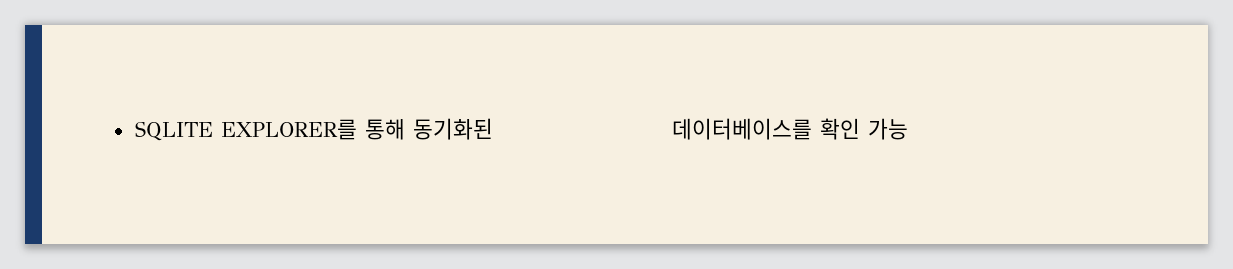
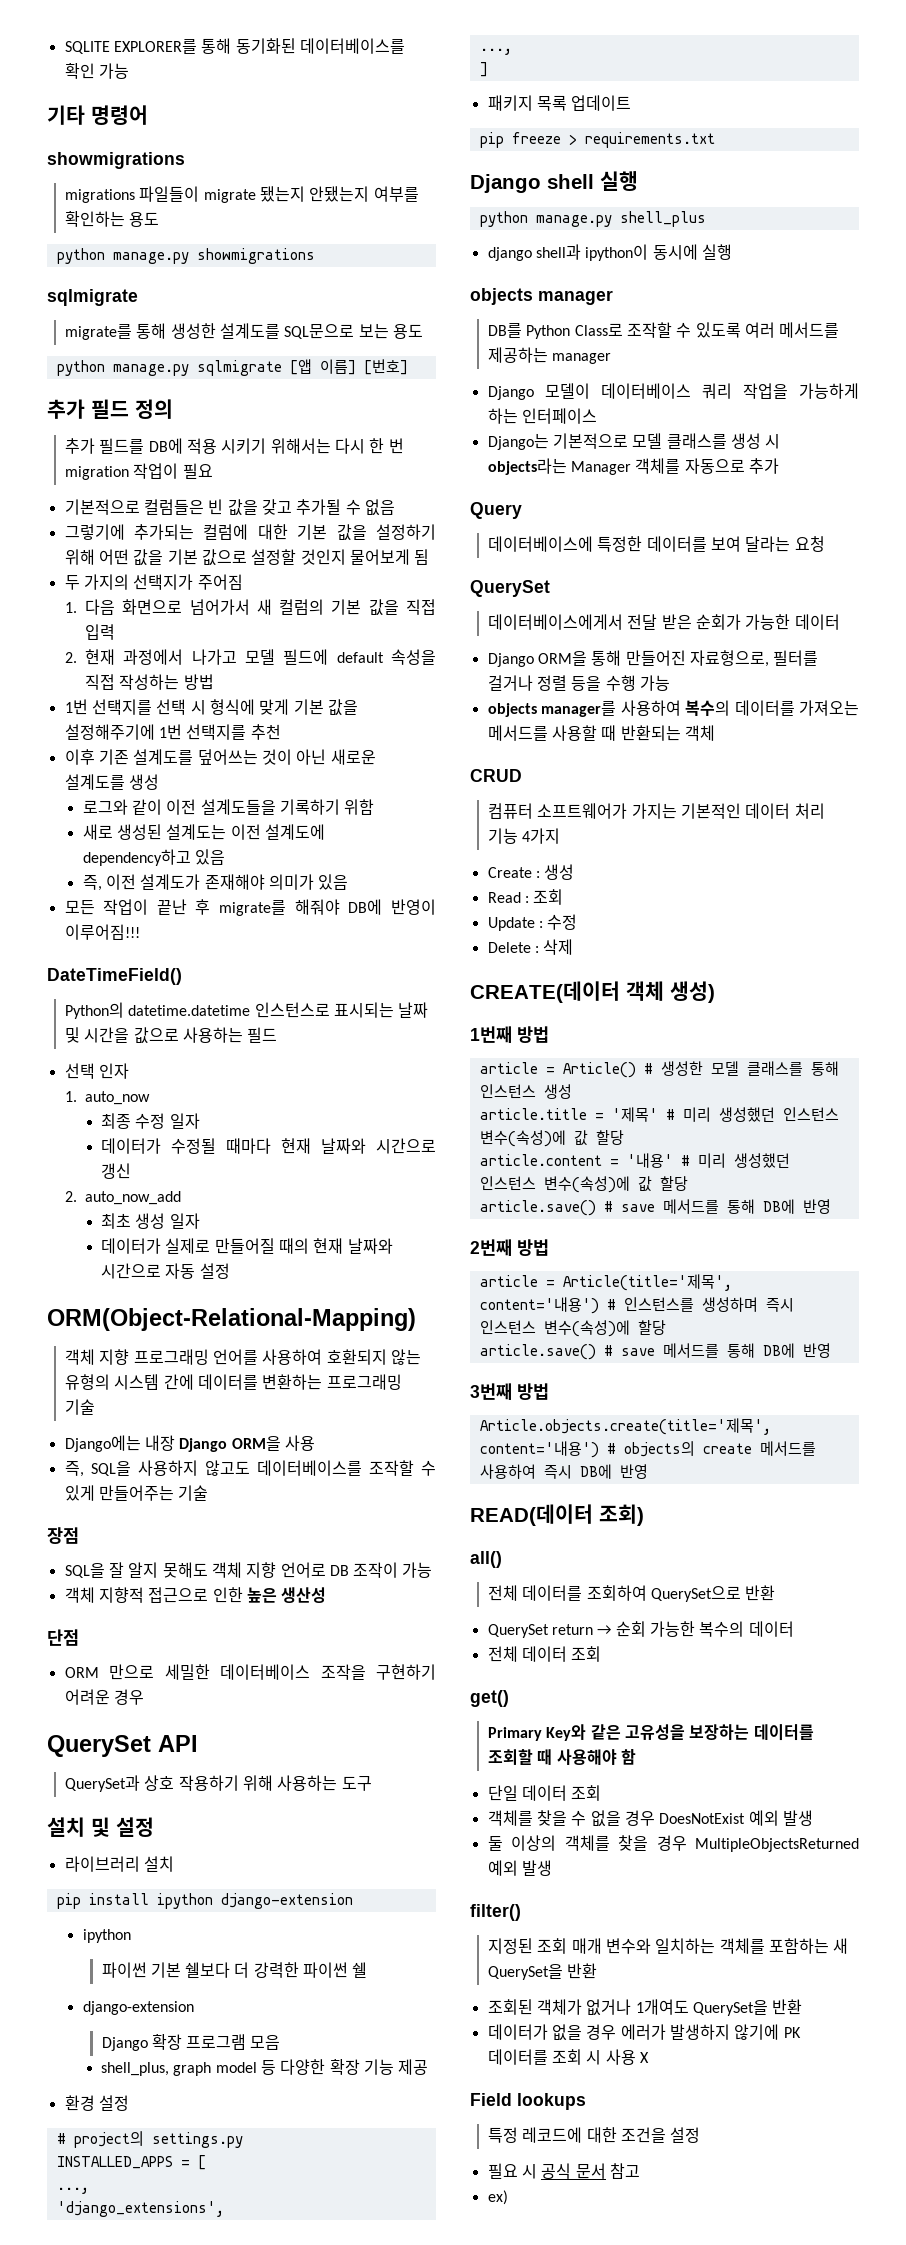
(908, 129) none -> [47,105,148,125] [47,152,185,169] [65,186,419,203] [65,211,160,227] [56,248,315,264] [47,289,138,306] [65,323,424,340] [56,359,408,376] [47,399,173,419] [65,438,404,454] [65,463,213,480] [64,499,395,516] [64,524,436,541] [64,549,430,566] [64,574,243,590] [65,599,436,616] [85,624,116,640] [65,649,436,665] [85,674,214,690] [64,699,358,716] [64,724,281,740] [64,749,376,765] [64,774,159,790] [82,799,375,815] [82,824,326,840] [82,849,226,866] [82,874,349,891] [64,899,436,916] [64,924,140,940] [47,968,182,985] [65,1002,429,1019] [65,1027,278,1044] [64,1063,129,1079] [65,1091,151,1105] [100,1113,200,1129] [100,1138,436,1154] [100,1163,131,1179] [65,1191,182,1205] [100,1213,200,1229] [100,1238,393,1254] [100,1263,230,1279] [47,1308,416,1331] [65,1349,422,1365] [65,1374,402,1390] [65,1399,96,1415] [64,1435,315,1452] [64,1460,436,1477] [64,1485,209,1501] [47,1527,79,1544] [64,1562,433,1578] [64,1587,327,1603] [47,1629,79,1646] [64,1664,436,1680] [64,1689,144,1705] [47,1735,198,1757] [65,1775,372,1792] [47,1817,154,1837] [64,1856,174,1872] [56,1893,353,1909] [82,1929,131,1943] [101,1962,368,1978] [82,2001,194,2015] [101,2034,281,2051] [100,2059,429,2076] [64,2095,129,2111] [56,2131,243,2148] [56,2155,206,2170] [56,2187,89,2194] [56,2201,224,2217] [479,48,512,55] [479,62,488,77] [487,95,632,111] [479,132,715,148] [470,171,638,193] [479,211,706,227] [487,244,732,261] [470,288,613,305] [488,322,840,339] [488,347,612,364] [487,383,859,400] [487,408,597,424] [487,433,781,450] [487,458,779,475] [470,502,522,519] [488,536,825,552] [470,580,550,597] [488,614,840,630] [487,650,819,667] [487,675,670,691] [487,700,859,717] [487,725,715,741] [470,769,522,782] [488,803,825,819] [488,828,561,844] [487,864,575,880] [487,889,564,905] [487,914,578,931] [487,939,574,955] [470,981,715,1003] [470,1026,549,1043] [479,1061,839,1078] [479,1084,572,1099] [479,1107,839,1122] [479,1130,624,1147] [479,1153,790,1168] [479,1176,688,1193] [479,1199,831,1216] [470,1239,549,1256] [479,1274,732,1291] [479,1297,794,1314] [479,1320,666,1337] [479,1343,831,1360] [470,1383,549,1400] [479,1418,771,1435] [479,1441,816,1458] [479,1464,648,1479] [470,1504,644,1526] [470,1551,502,1568] [488,1585,776,1602] [487,1621,794,1638] [487,1646,602,1662] [470,1690,509,1707] [488,1724,814,1741] [488,1749,637,1765] [487,1785,602,1801] [487,1810,813,1827] [487,1835,859,1852] [487,1860,552,1876] [470,1904,521,1921] [488,1938,849,1954] [488,1963,598,1980] [487,1999,803,2016] [487,2024,801,2041] [487,2049,649,2065] [470,2093,586,2110] [488,2127,701,2143] [487,2163,640,2179] [487,2190,508,2205] // 기타 명령어 // showmigrations // migrations 파일들이 migrate 됐는지 안됐는지 여부를 확인하는 용도 // python manage.py showmigrations // sqlmigrate // migrate를 통해 생성한 설계도를 SQL문으로 보는 용도 // python manage.py sqlmigrate [앱 이름] [번호] // 추가 필드 정의 // 추가 필드를 DB에 적용 시키기 위해서는 다시 한 번 migration 작업이 필요 // 기본적으로 컬럼들은 빈 값을 갖고 추가될 수 없음 // 그렇기에 추가되는 컬럼에 대한 기본 값을 설정하기 위해 어떤 값을 기본 값으로 설정할 것인지 물어보게 됨 // 두 가지의 선택지가 주어짐 // 1. 다음 화면으로 넘어가서 새 컬럼의 기본 값을 직접 입력 // 2. 현재 과정에서 나가고 모델 필드에 default 속성을 직접 작성하는 방법 // 1번 선택지를 선택 시 형식에 맞게 기본 값을 설정해주기에 1번 선택지를 추천 // 이후 기존 설계도를 덮어쓰는 것이 아닌 새로운 설계도를 생성 // 로그와 같이 이전 설계도들을 기록하기 위함 // 새로 생성된 설계도는 이전 설계도에 dependency하고 있음 // 즉, 이전 설계도가 존재해야 의미가 있음 // 모든 작업이 끝난 후 migrate를 해줘야 DB에 반영이 이루어짐!!! // DateTimeField() // Python의 datetime.datetime 인스턴스로 표시되는 날짜 및 시간을 값으로 사용하는 필드 // 선택 인자 // 1. auto_now // 최종 수정 일자 // 데이터가 수정될 때마다 현재 날짜와 시간으로 갱신 // 2. auto_now_add // 최초 생성 일자 // 데이터가 실제로 만들어질 때의 현재 날짜와 시간으로 자동 설정 // ORM(Object-Relational-Mapping) // 객체 지향 프로그래밍 언어를 사용하여 호환되지 않는 유형의 시스템 간에 데이터를 변환하는 프로그래밍 기술 // Django에는 내장 Django ORM을 사용 // 즉, SQL을 사용하지 않고도 데이터베이스를 조작할 수 있게 만들어주는 기술 // 장점 // SQL을 잘 알지 못해도 객체 지향 언어로 DB 조작이 가능 // 객체 지향적 접근으로 인한 높은 생산성 // 단점 // ORM 만으로 세밀한 데이터베이스 조작을 구현하기 어려운 경우 // QuerySet API // QuerySet과 상호 작용하기 위해 사용하는 도구 // 설치 및 설정 // 라이브러리 설치 // pip install ipython django-extension // ipython // 파이썬 기본 쉘보다 더 강력한 파이썬 쉘 // django-extension // Django 확장 프로그램 모음 // shell_plus, graph model 등 다양한 확장 기능 제공 // 환경 설정 // # project의 settings.py // INSTALLED_APPS = [ // ..., // 'django_extensions', // ..., // ] // 패키지 목록 업데이트 // pip freeze > requirements.txt // Django shell 실행 // python manage.py shell_plus // django shell과 ipython이 동시에 실행 // objects manager // DB를 Python Class로 조작할 수 있도록 여러 메서드를 제공하는 manager // Django 모델이 데이터베이스 쿼리 작업을 가능하게 하는 인터페이스 // Django는 기본적으로 모델 클래스를 생성 시 objects라는 Manager 객체를 자동으로 추가 // Query // 데이터베이스에 특정한 데이터를 보여 달라는 요청 // QuerySet // 데이터베이스에게서 전달 받은 순회가 가능한 데이터 // Django ORM을 통해 만들어진 자료형으로, 필터를 걸거나 정렬 등을 수행 가능 // objects manager를 사용하여 복수의 데이터를 가져오는 메서드를 사용할 때 반환되는 객체 // CRUD // 컴퓨터 소프트웨어가 가지는 기본적인 데이터 처리 기능 4가지 // Create : 생성 // Read : 조회 // Update : 수정 // Delete : 삭제 // CREATE(데이터 객체 생성) // 1번째 방법 // article = Article() # 생성한 모델 클래스를 통해 인스턴스 생성 // article.title = '제목' # 미리 생성했던 인스턴스 변수(속성)에 값 할당 // article.content = '내용' # 미리 생성했던 인스턴스 변수(속성)에 값 할당 // article.save() # save 메서드를 통해 DB에 반영 // 2번째 방법 // article = Article(title='제목', content='내용') # 인스턴스를 생성하며 즉시 인스턴스 변수(속성)에 할당 // article.save() # save 메서드를 통해 DB에 반영 // 3번째 방법 // Article.objects.create(title='제목', content='내용') # objects의 create 메서드를 사용하여 즉시 DB에 반영 // READ(데이터 조회) // all() // 전체 데이터를 조회하여 QuerySet으로 반환 // QuerySet return → 순회 가능한 복수의 데이터 // 전체 데이터 조회 // get() // Primary Key와 같은 고유성을 보장하는 데이터를 조회할 때 사용해야 함 // 단일 데이터 조회 // 객체를 찾을 수 없을 경우 DoesNotExist 예외 발생 // 둘 이상의 객체를 찾을 경우 MultipleObjectsReturned 예외 발생 // filter() // 지정된 조회 매개 변수와 일치하는 객체를 포함하는 새 QuerySet을 반환 // 조회된 객체가 없거나 1개여도 QuerySet을 반환 // 데이터가 없을 경우 에러가 발생하지 않기에 PK 데이터를 조회 시 사용 X // Field lookups // 특정 레코드에 대한 조건을 설정 // 필요 시 공식 문서 참고 // ex)

